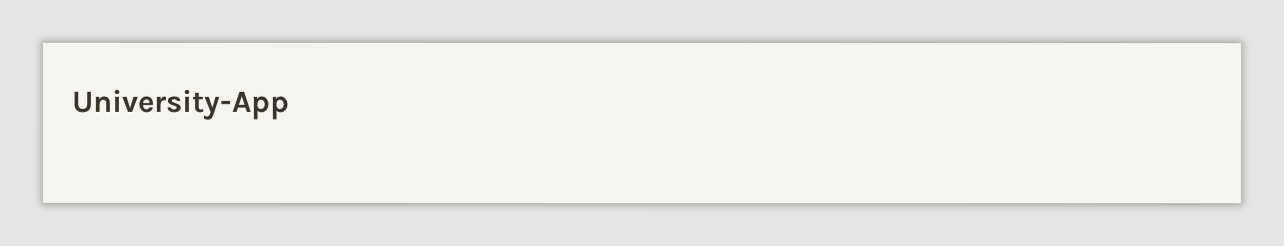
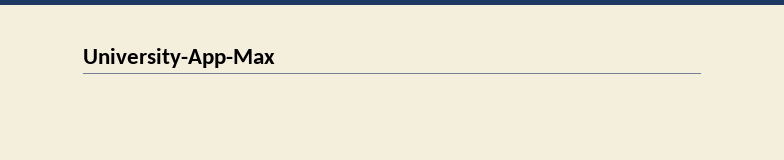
[72,88,290,120] University-App -> [83,48,275,68] University-App-Max

